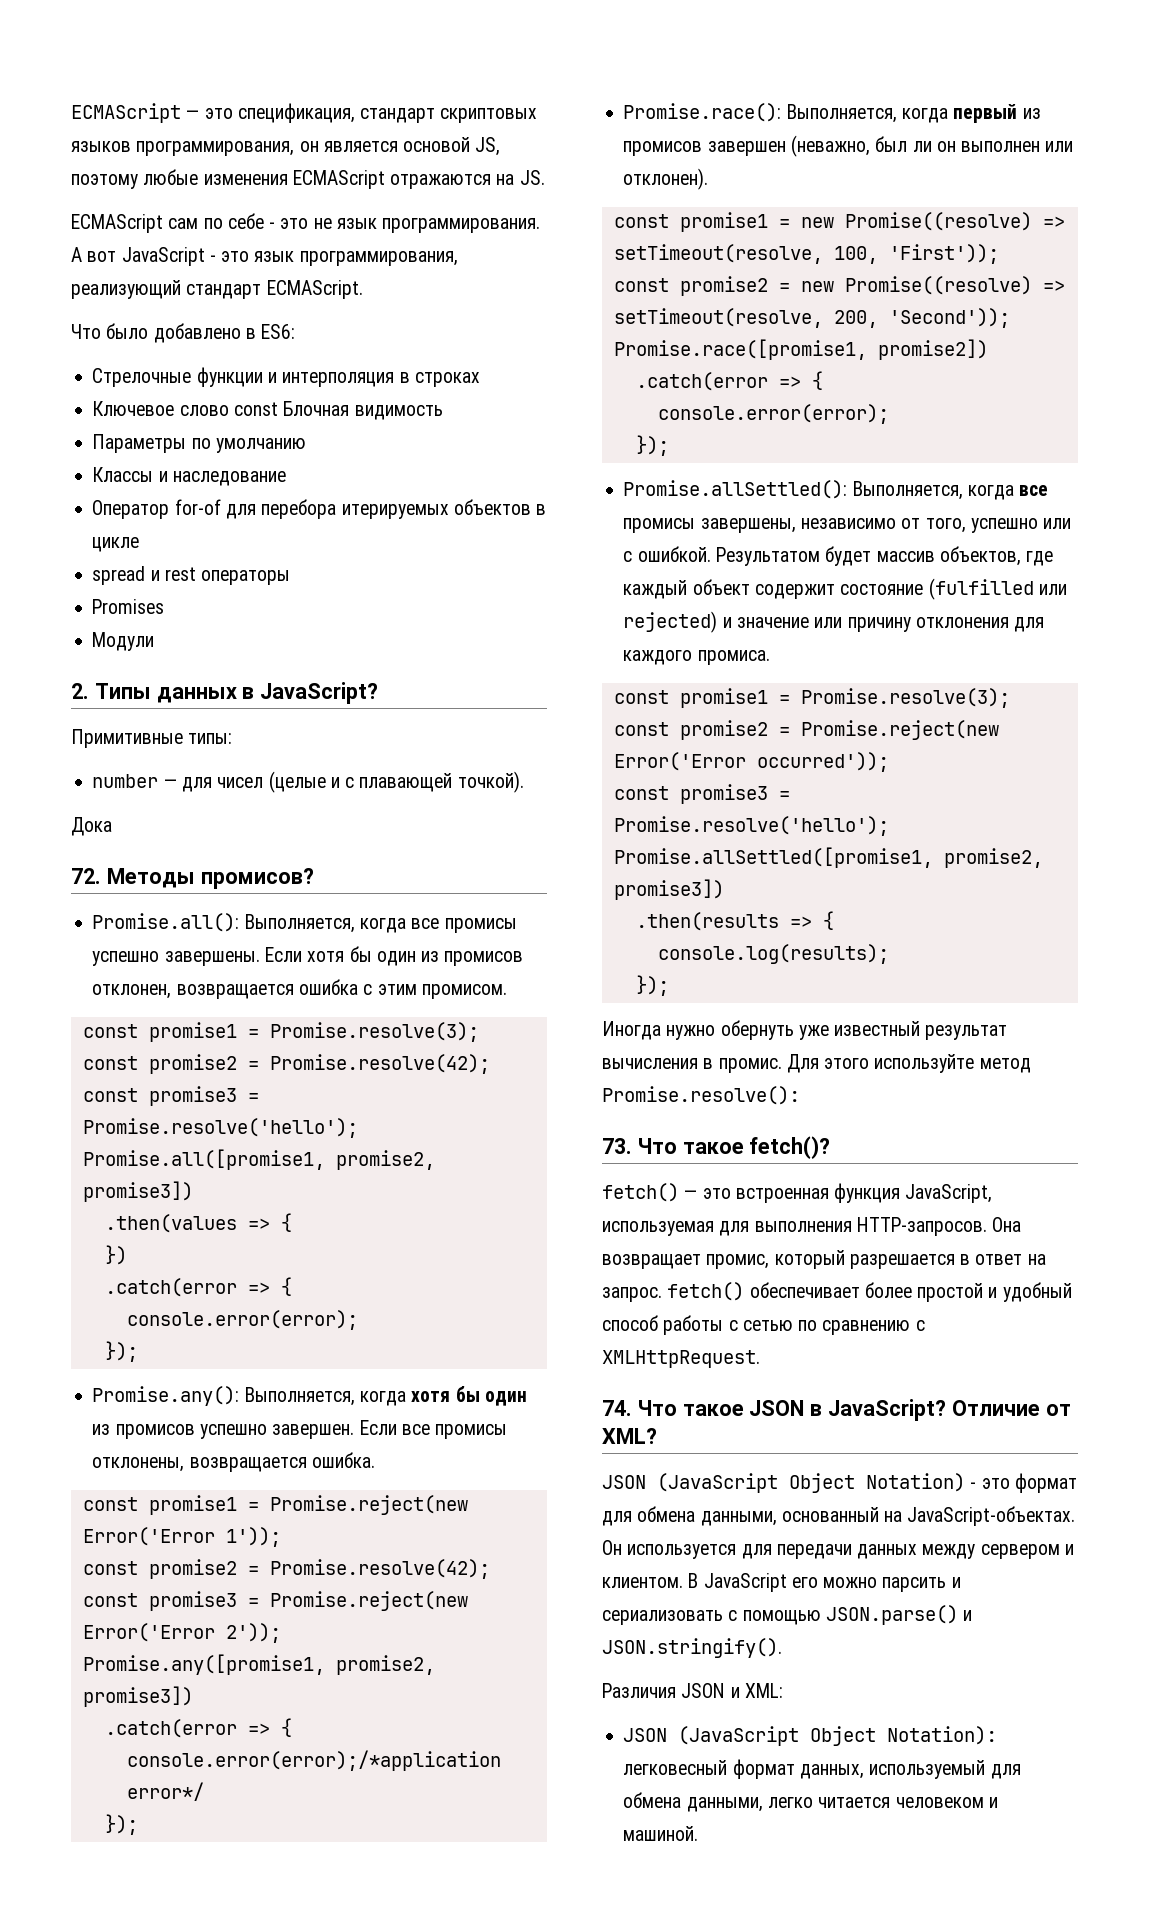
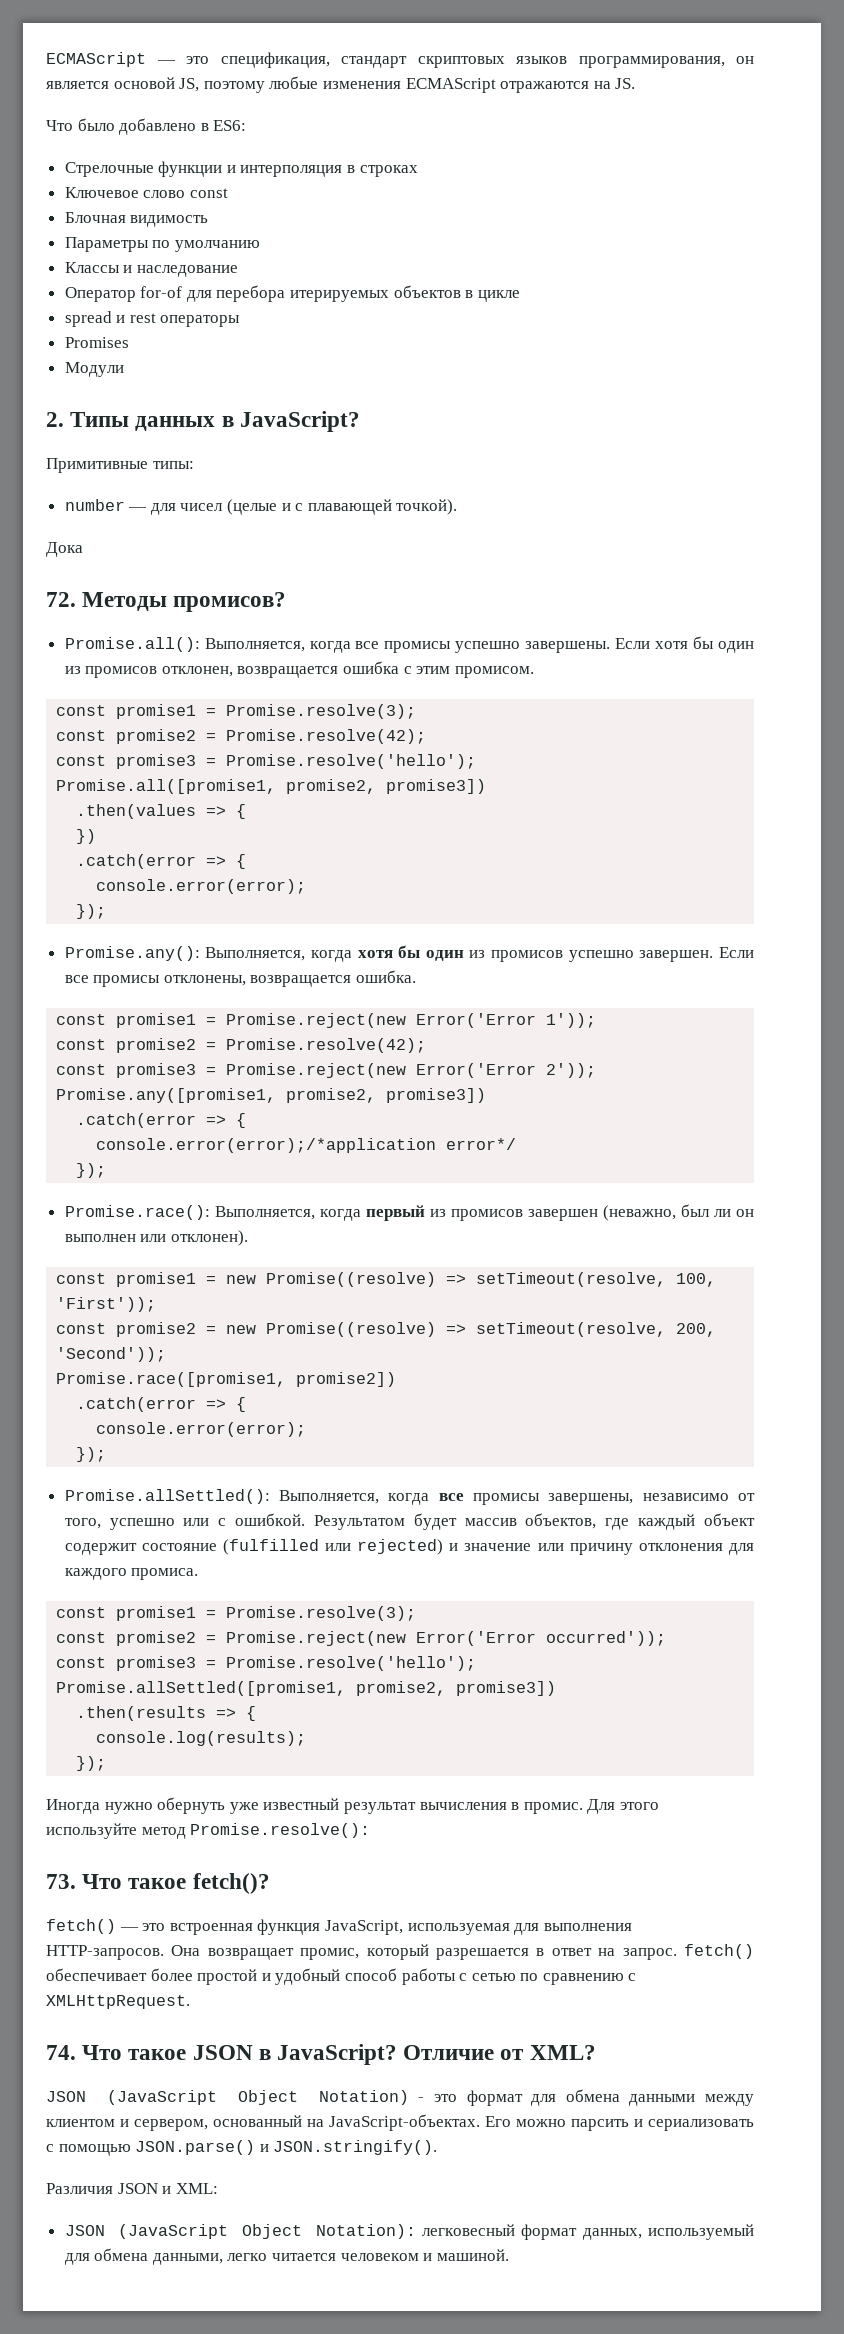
[71,213,541,233] [71,247,458,266] [71,280,363,299] // ECMAScript сам по себе - это не язык программирования. А вот JavaScript - это язык программирования, реализующий стандарт ECMAScript. -> (636, 83) none
(278, 409) none -> (228, 193) //
[700,1506,1076,1526] [602,1540,1074,1559] [602,1573,818,1592] данными, основанный на JavaScript-объектах. Он используется для передачи данных между сервером и клиентом. В JavaScript его -> [629,2094,754,2106] [46,2114,511,2131] данными между клиентом и сервером, основанный на JavaScript-объектах. Его

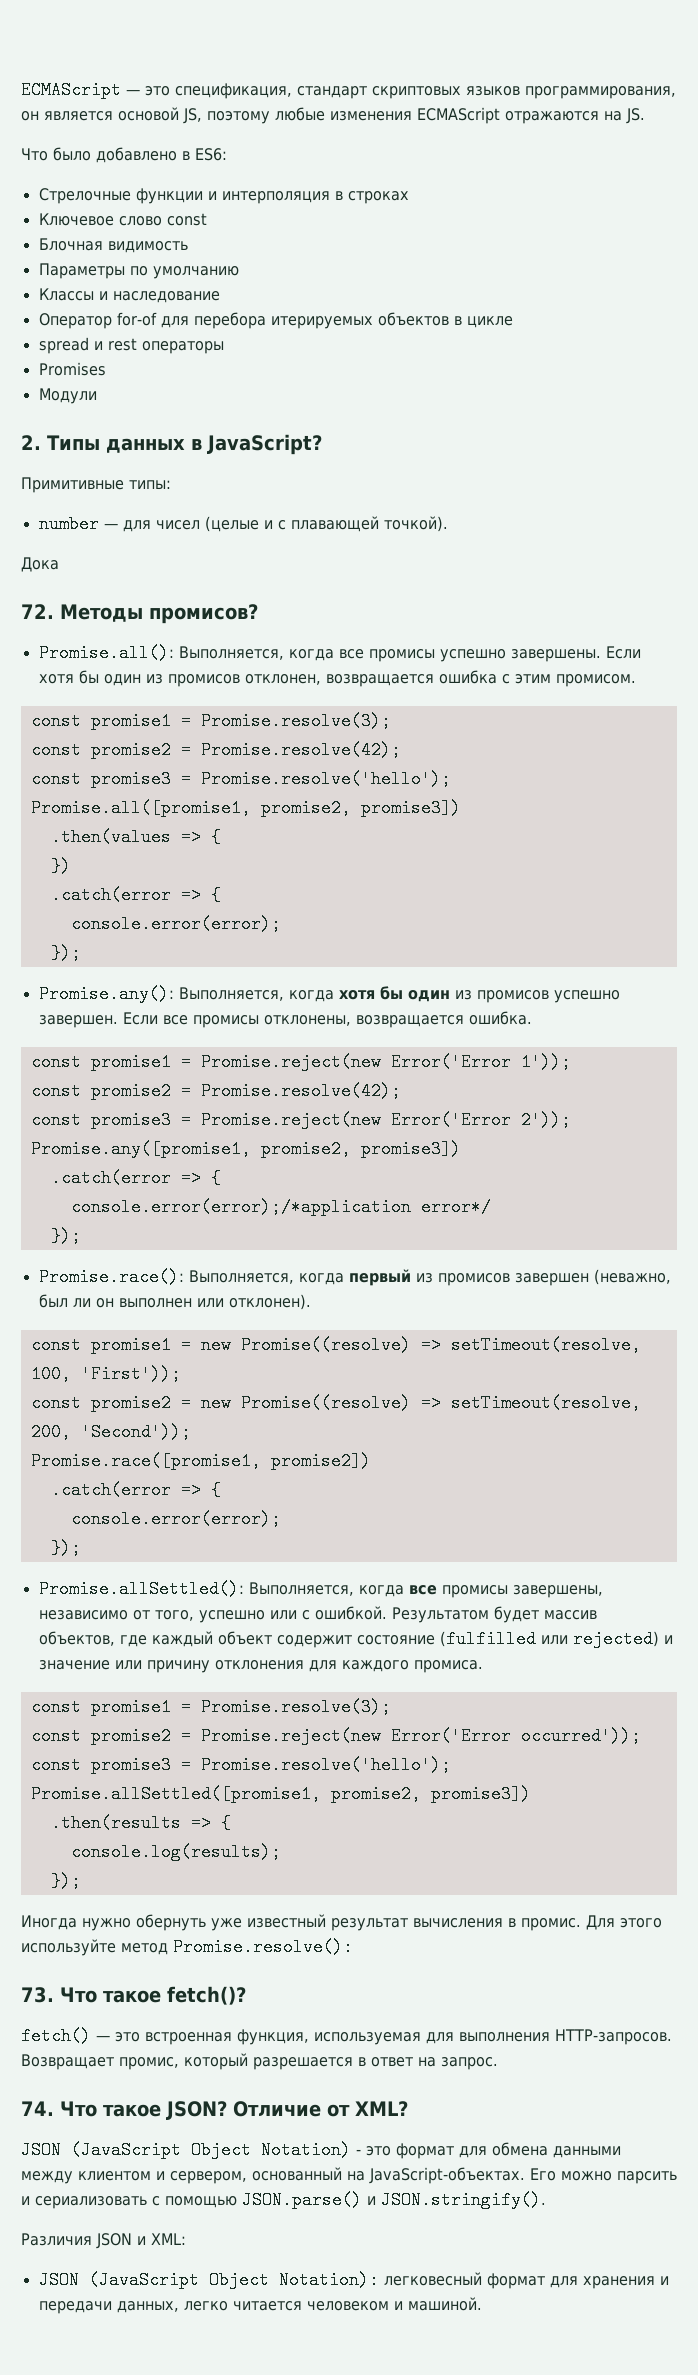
[257,1919,403,1935] функция JavaScript, -> [237,2029,309,2045] функция,
[171,1945,294,1960] Она возвращает -> [21,2054,114,2070] Возвращает
[683,1944,754,1959] [46,1968,637,1985] [46,1995,190,2009] fetch() обеспечивает более простой и удобный способ работы с сетью по сравнению с XMLHttpRequest. -> (498, 2063) none
[192,2044,398,2065] JSON в JavaScript? -> [166,2101,227,2120] JSON?
[582,2224,754,2240] [64,2248,223,2265] данных, используемый для обмена данными, -> [549,2276,669,2289] [38,2301,179,2314] для хранения и передачи данных,

